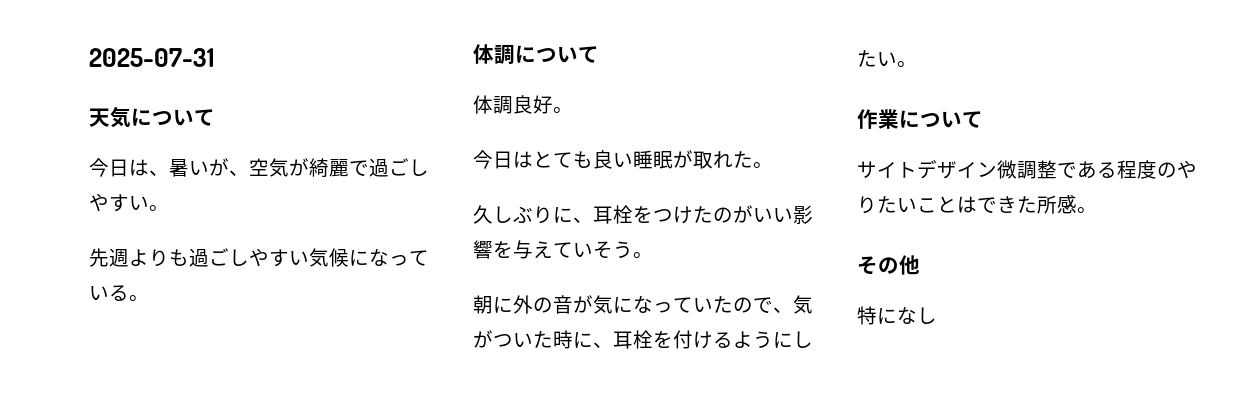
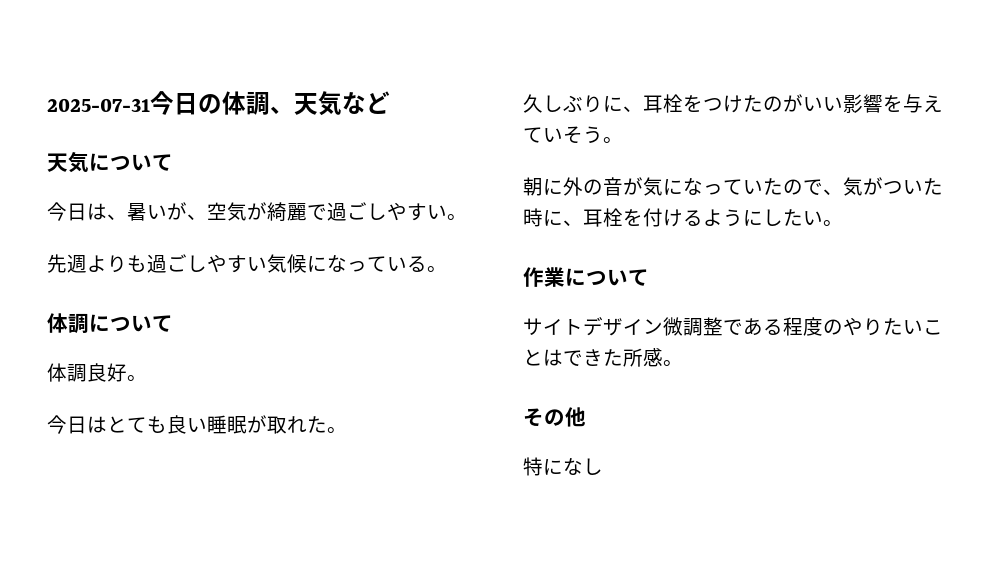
(214, 57) none -> [150,91,390,116] 今日の体調、天気など

